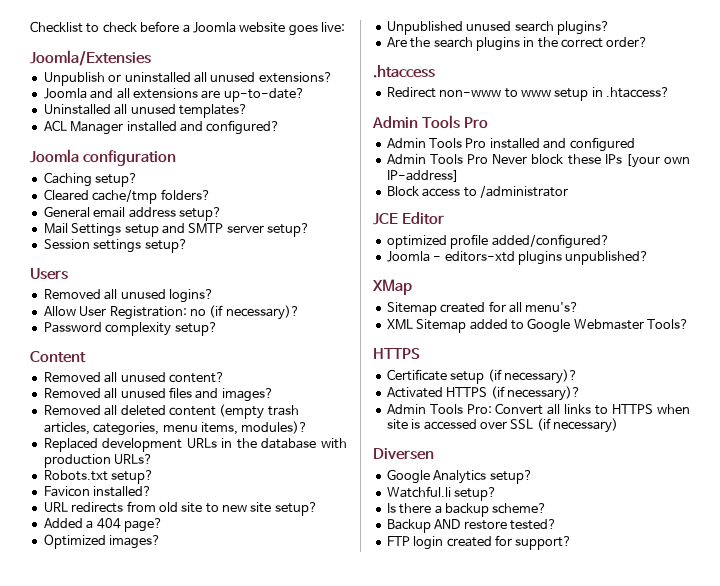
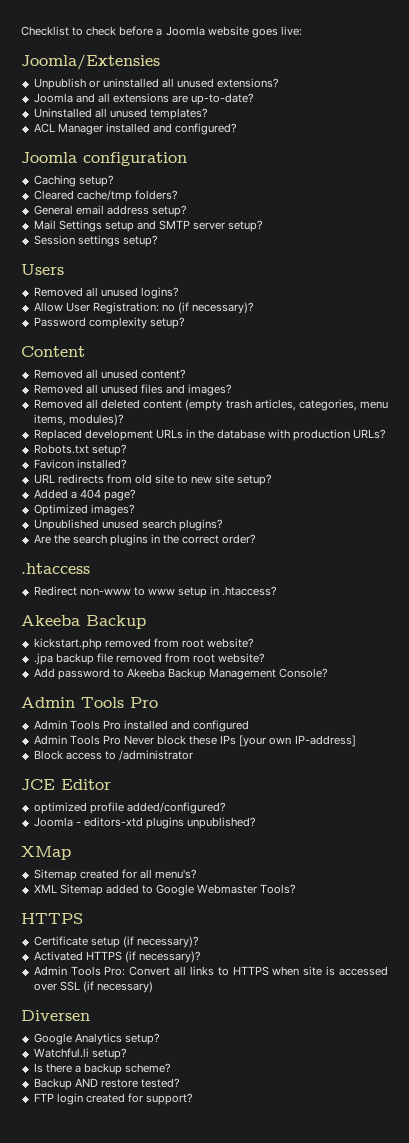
(670, 92) none -> [21,615,146,629] [33,638,255,650] [33,653,266,665] [33,668,329,680] // Akeeba Backup // kickstart.php removed from root website? // .jpa backup file removed from root website? // Add password to Akeeba Backup Management Console?

